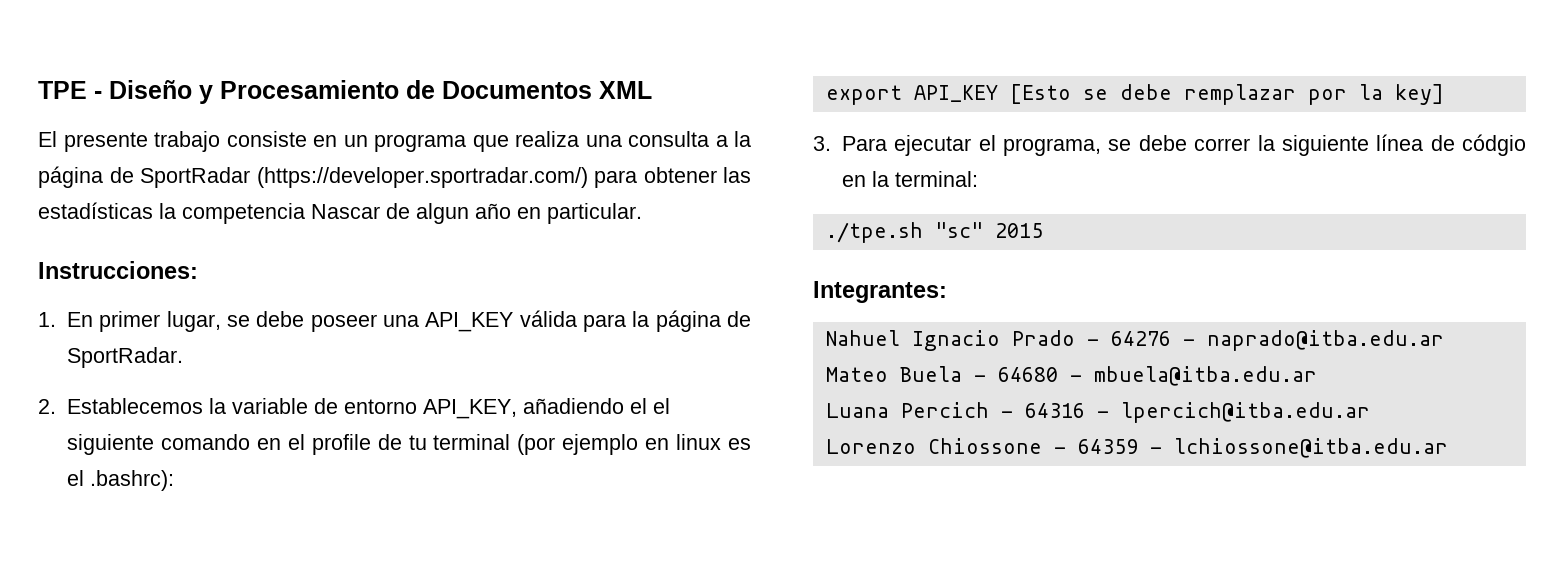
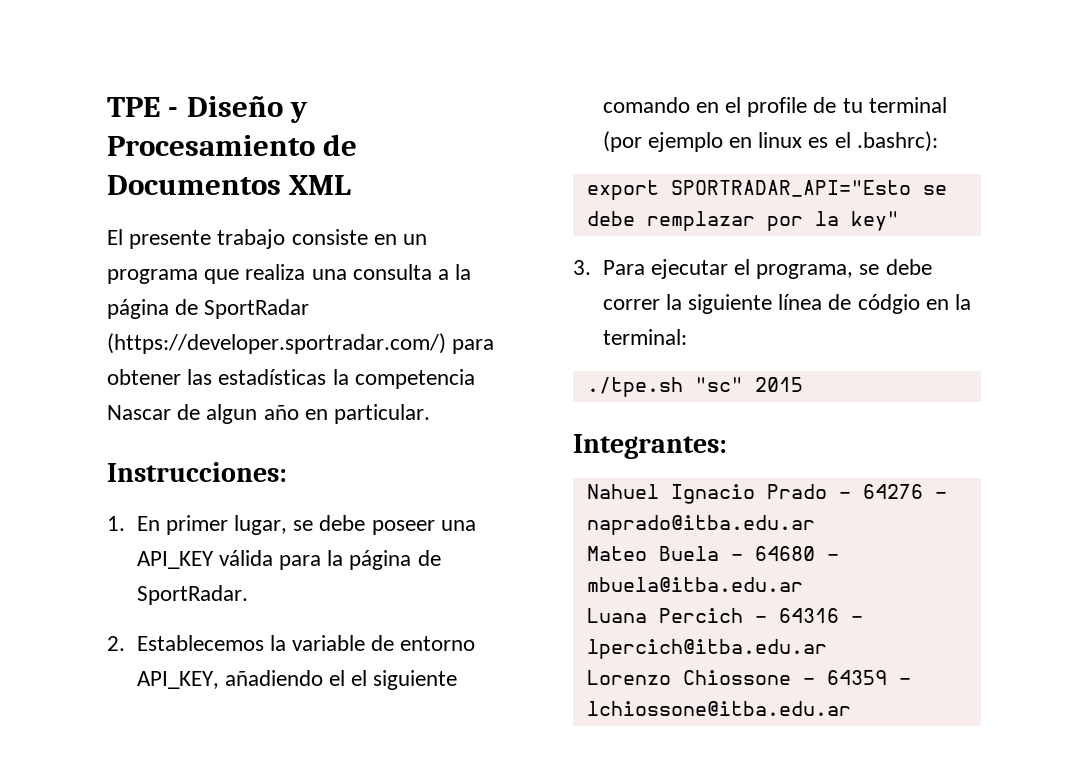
[913,84,1071,104] API_KEY [Esto -> [670,180,911,197] SPORTRADAR_API="Esto
[1394,84,1444,105] key] -> [850,211,899,231] key"

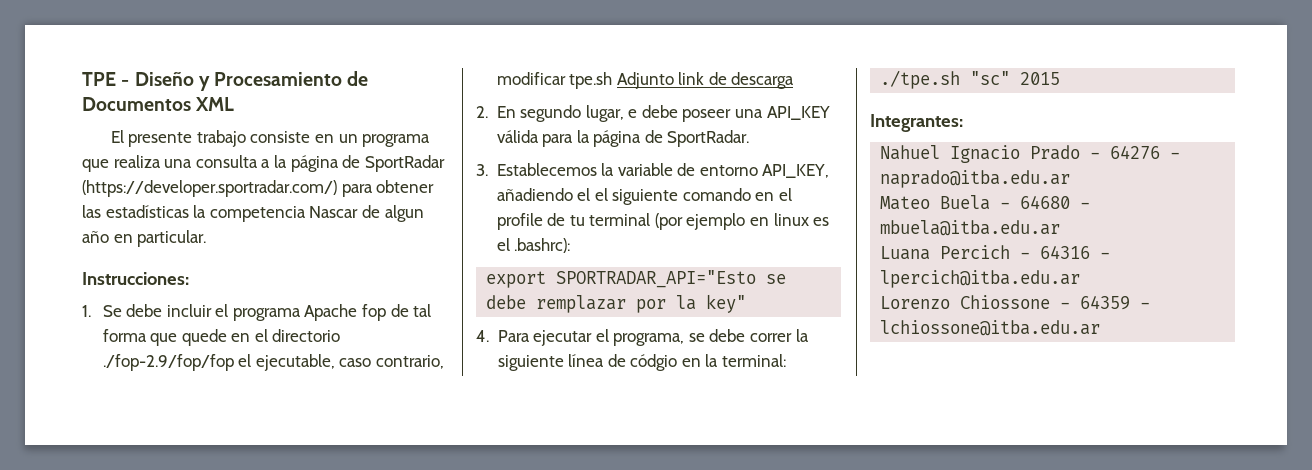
[136,515,314,535] En primer lugar, se -> [102,304,432,321] [102,329,341,346] [102,354,444,371] [496,72,795,89] [476,105,638,122] Se debe incluir el programa Apache fop de tal forma que quede en el directorio ./fop-2.9/fop/fop el ejecutable, caso contrario, modificar tpe.sh Adjunto link de descarga // 2. En segundo lugar, e
[107,636,125,651] 2. -> [476,164,488,176] 3.
[573,260,591,275] 3. -> [476,330,489,342] 4.

